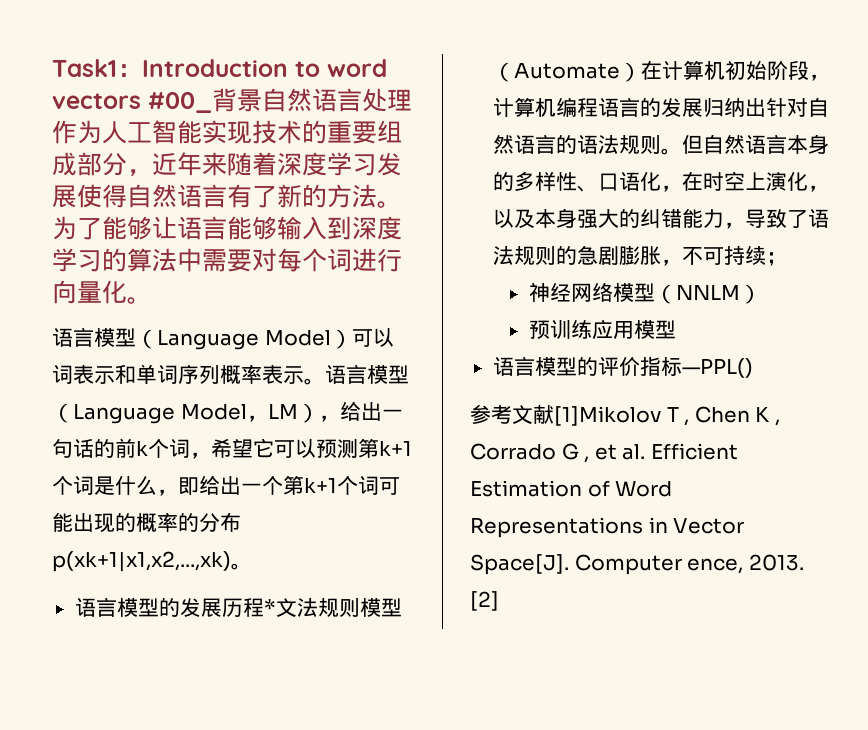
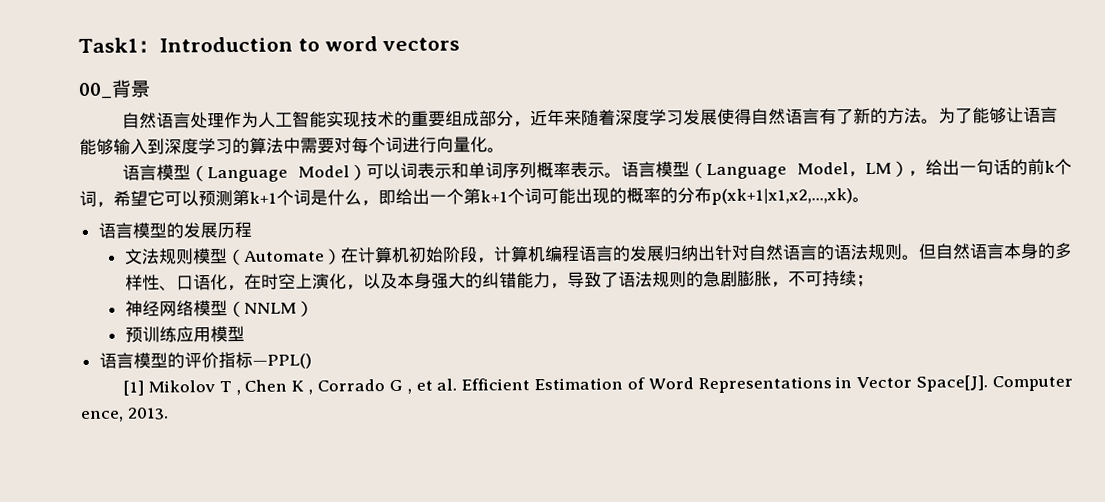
[148,92,212,113] #00_ -> [78,82,113,99] // 00_
(262, 100) none -> (151, 89) //
[263,599,276,615] * -> (252, 230) //
[470,404,661,426] 参考文献[1]Mikolov -> [123,380,215,396] [1] Mikolov
[470,591,499,611] [2] -> (169, 413) none

